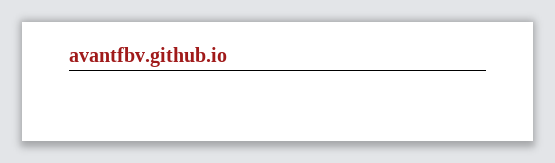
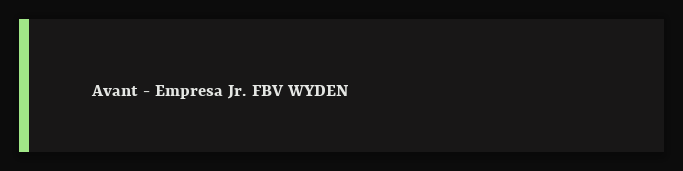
[69,47,227,67] avantfbv.github.io -> [91,85,349,99] Avant - Empresa Jr. FBV WYDEN

